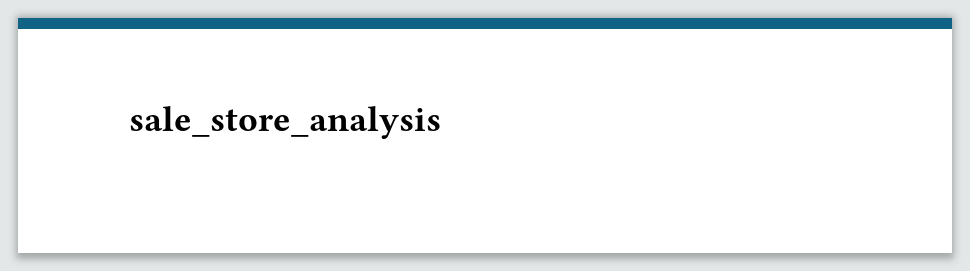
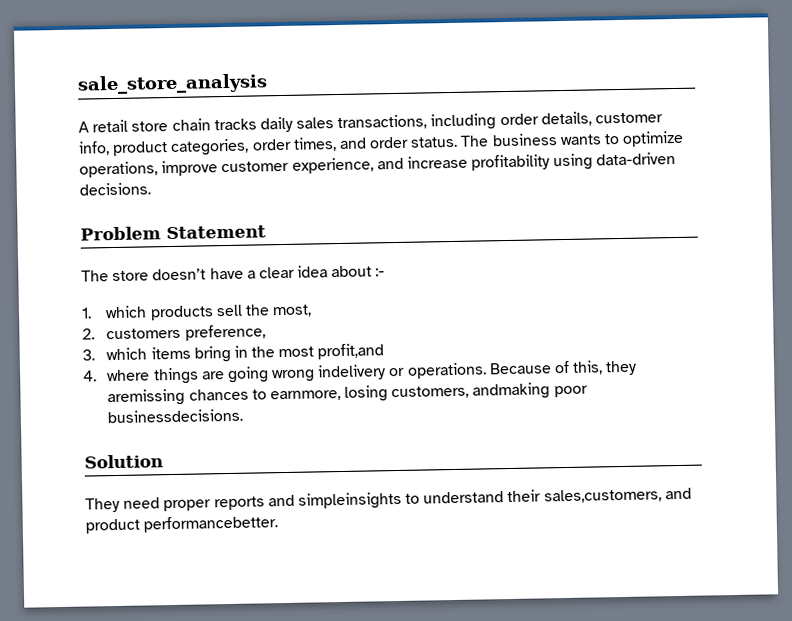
(441, 122) none -> [78,111,664,133] [78,130,685,157] [79,151,677,178] [79,182,151,196] [80,225,266,241] [81,265,386,282] [81,304,313,321] [82,324,266,341] [82,343,385,363] [83,360,638,385] [107,382,588,407] [107,408,244,424] [84,454,163,469] [85,487,692,513] [85,515,279,534] // A retail store chain tracks daily sales transactions, including order details, customer info, product categories, order times, and order status. The business wants to optimize operations, improve customer experience, and increase profitability using data-driven decisions. // Problem Statement // The store doesn’t have a clear idea about :- // 1. which products sell the most, // 2. customers preference, // 3. which items bring in the most profit,and // 4. where things are going wrong indelivery or operations. Because of this, they aremissing chances to earnmore, losing customers, andmaking poor businessdecisions. // Solution // They need proper reports and simpleinsights to understand their sales,customers, and product performancebetter.

